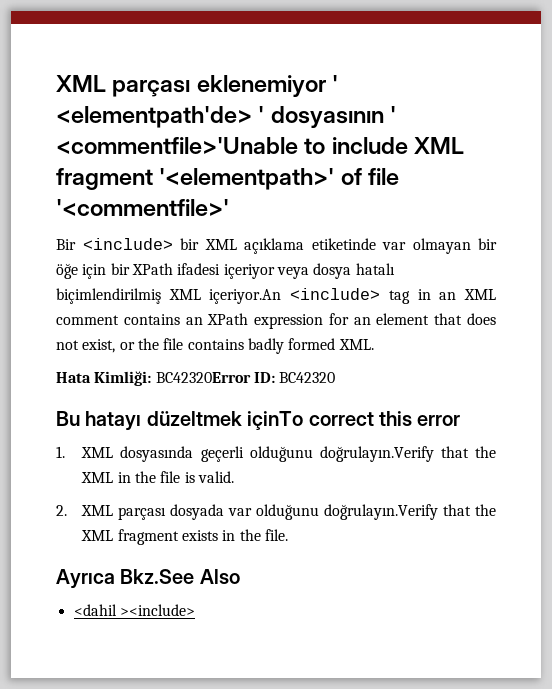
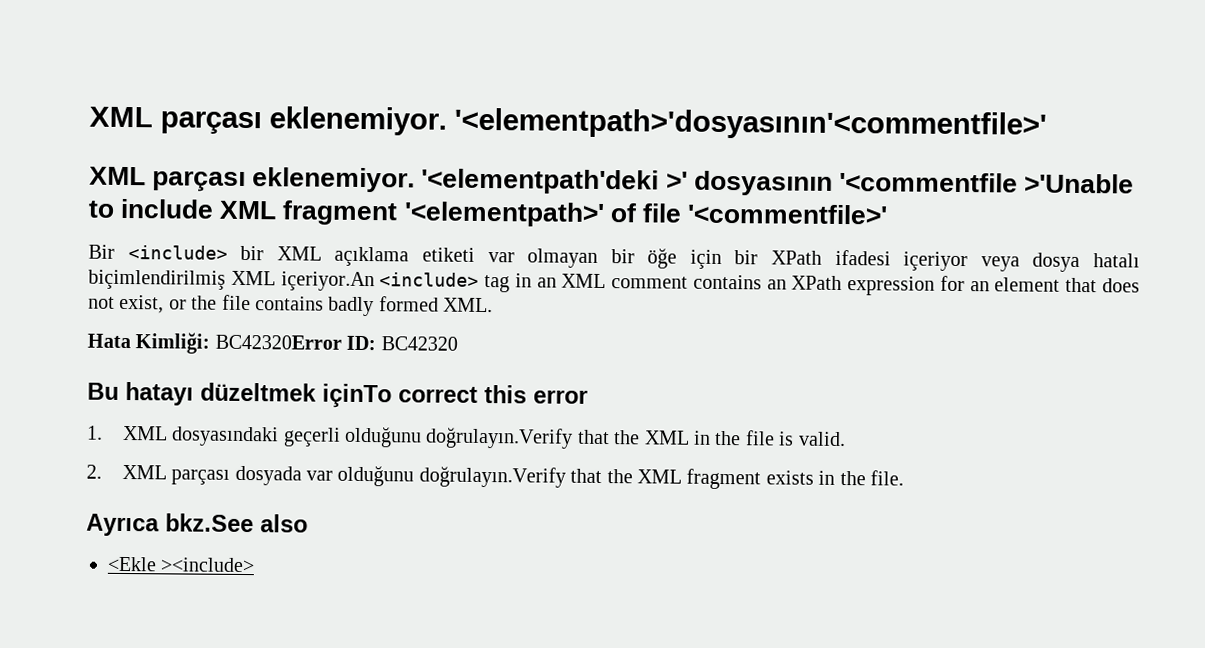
[56,75,339,97] [56,106,397,128] [56,137,298,154] XML parçası eklenemiyor ' <elementpath'de> ' dosyasının ' <commentfile>'Unable -> [89,106,1047,141] [89,166,1135,196] XML parçası eklenemiyor. '<elementpath>'dosyasının'<commentfile>' // XML parçası eklenemiyor. '<elementpath'deki >' dosyasının '<commentfile >'Unable
[311,238,376,250] etiketinde -> [421,247,475,262] etiketi
[120,446,194,462] dosyasında -> [171,426,280,447] dosyasındaki
[120,569,240,584] [73,604,117,616] Bkz.See Also // <dahil -> [165,513,308,533] [107,556,157,572] bkz.See also // <Ekle

